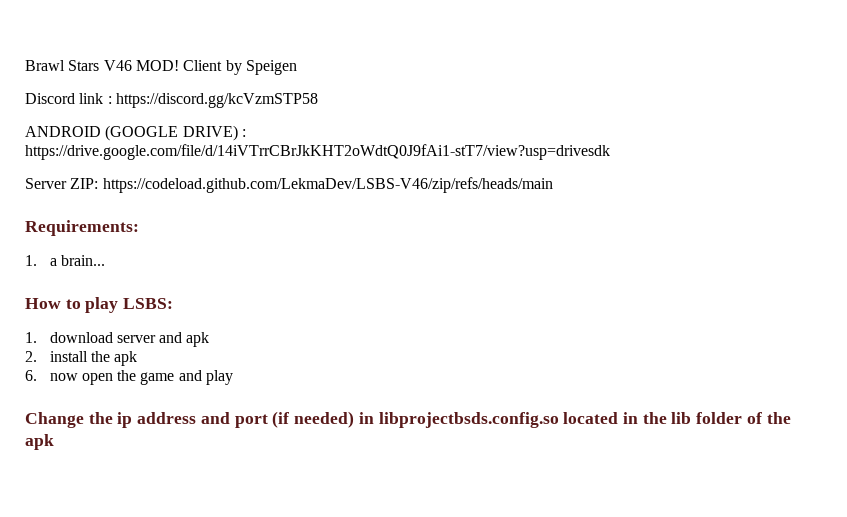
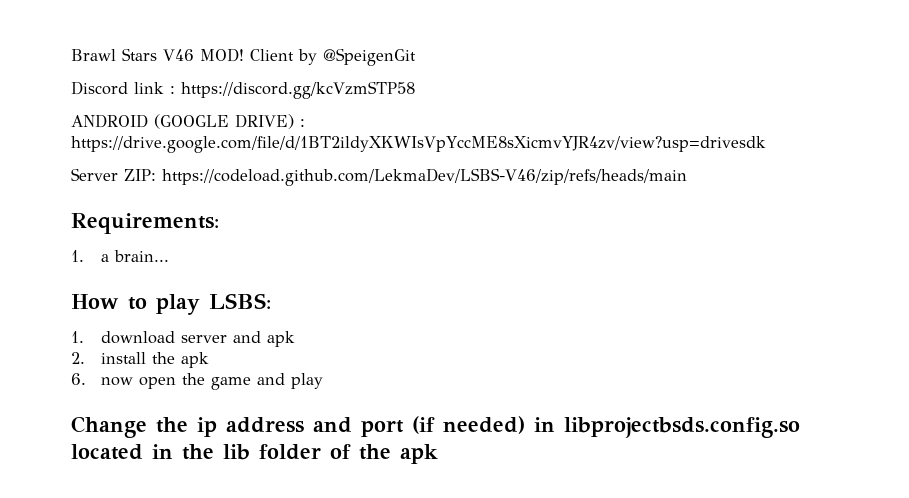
[245,60,297,75] Speigen -> [323,48,416,66] @SpeigenGit
[25,144,610,160] https://drive.google.com/file/d/14iVTrrCBrJkKHT2oWdtQ0J9fAi1-stT7/view?usp=drivesdk -> [71,136,766,153] https://drive.google.com/file/d/1BT2ildyXKWIsVpYccME8sXicmvYJR4zv/view?usp=drivesdk

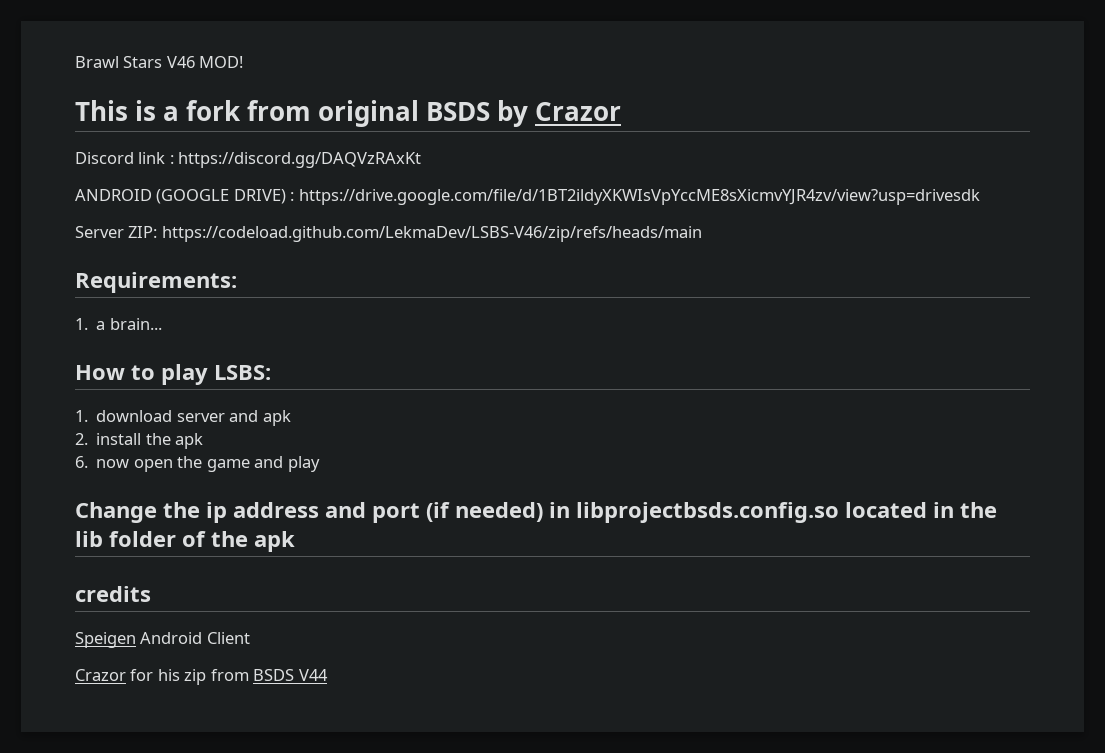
[250,48,416,66] Client by @SpeigenGit -> [75,100,622,127] // This is a fork from original BSDS by Crazor
[181,81,415,99] https://discord.gg/kcVzmSTP58 -> [178,152,422,168] https://discord.gg/DAQVzRAxKt
(438, 454) none -> [75,586,151,602] [75,632,250,648] [75,669,328,685] // credits // Speigen Android Client // Crazor for his zip from BSDS V44

